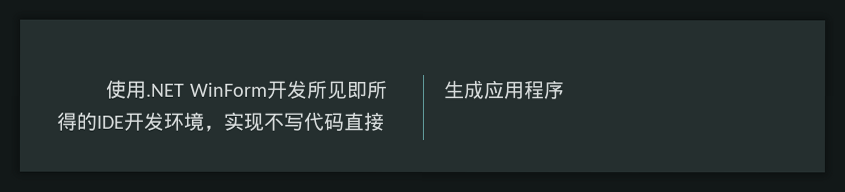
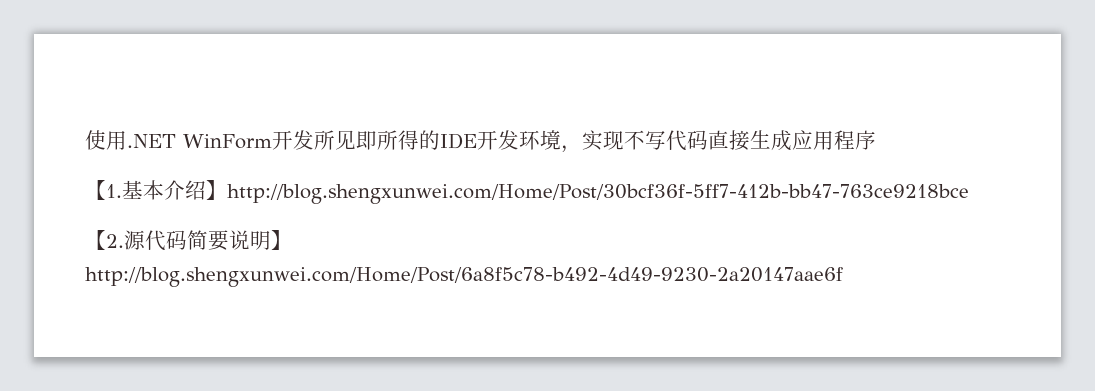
(565, 90) none -> [85,180,969,204] [85,230,292,251] [85,267,843,287] // 【1.基本介绍】http://blog.shengxunwei.com/Home/Post/30bcf36f-5ff7-412b-bb47-763ce9218bce // 【2.源代码简要说明】http://blog.shengxunwei.com/Home/Post/6a8f5c78-b492-4d49-9230-2a20147aae6f

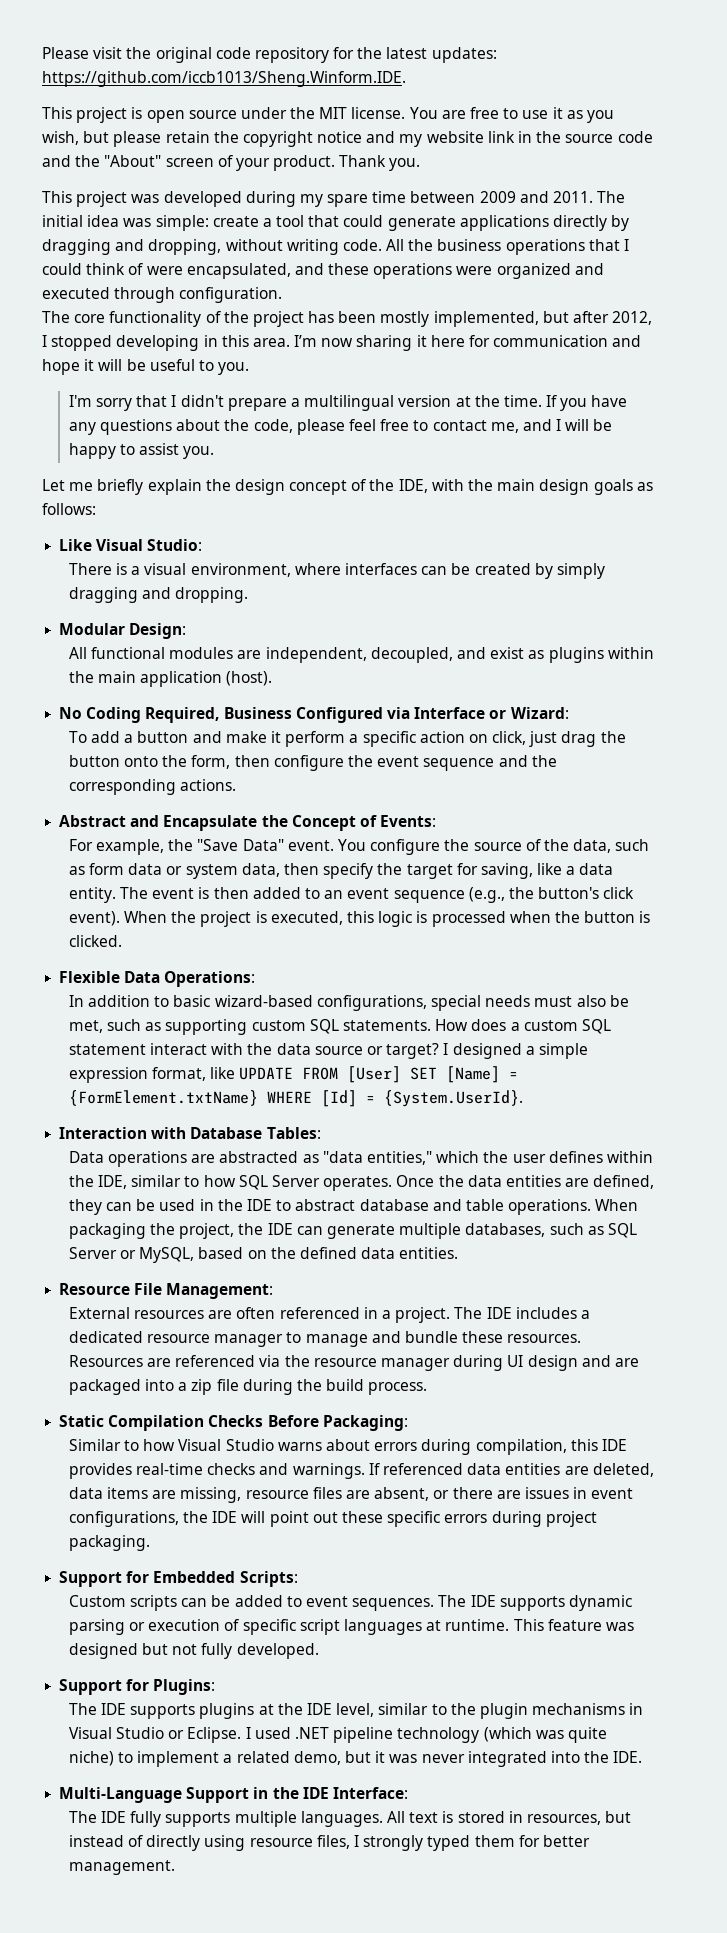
[85,130,876,153] [85,180,969,204] [85,230,292,251] [85,267,843,287] 使用.NET WinForm开发所见即所得的IDE开发环境，实现不写代码直接生成应用程序 // 【1.基本介绍】http://blog.shengxunwei.com/Home/Post/30bcf36f-5ff7-412b-bb47-763ce9218bce // 【2.源代码简要说明】http://blog.shengxunwei.com/Home/Post/6a8f5c78-b492-4d49-9230-2a20147aae6f -> [42,47,497,63] [42,71,406,87] [42,107,614,123] [42,131,653,147] [42,155,421,171] [42,191,626,207] [42,215,630,231] [42,239,630,255] [42,263,604,279] [42,287,283,303] [42,311,653,327] [42,335,642,351] [42,359,250,375] [68,395,628,411] [68,419,613,435] [68,443,215,459] [42,479,653,495] [42,503,96,515] [59,539,203,551] [68,563,605,579] [68,587,249,603] [59,623,187,639] [68,647,654,663] [68,671,273,687] [59,707,569,723] [68,731,626,747] [68,755,557,771] [68,779,237,795] [59,815,437,831] [68,839,650,855] [68,863,614,879] [68,887,635,903] [68,911,651,927] [68,935,122,947] [59,971,256,987] [68,995,629,1011] [68,1019,611,1035] [68,1043,588,1059] [68,1066,519,1083] [68,1090,523,1107] [59,1127,321,1139] [68,1151,653,1167] [68,1175,655,1191] [68,1199,639,1215] [68,1223,637,1239] [68,1247,459,1263] [59,1283,274,1299] [68,1307,590,1323] [68,1331,582,1347] [68,1355,639,1371] [68,1379,428,1395] [59,1415,408,1431] [68,1439,627,1455] [68,1463,654,1479] [68,1487,634,1503] [68,1511,597,1527] [68,1535,150,1551] [59,1571,298,1587] [68,1595,632,1611] [68,1619,634,1635] [68,1643,319,1659] [59,1679,216,1695] [68,1703,644,1719] [68,1727,607,1743] [68,1751,643,1767] [59,1787,408,1803] [68,1811,632,1827] [68,1835,590,1851] [68,1860,175,1875] Please visit the original code repository for the latest updates: https://github.com/iccb1013/Sheng.Winform.IDE. // This project is open source under the MIT license. You are free to use it as you wish, but please retain the copyright notice and my website link in the source code and the "About" screen of your product. Thank you. // This project was developed during my spare time between 2009 and 2011. The initial idea was simple: create a tool that could generate applications directly by dragging and dropping, without writing code. All the business operations that I could think of were encapsulated, and these operations were organized and executed through configuration. // The core functionality of the project has been mostly implemented, but after 2012, I stopped developing in this area. I’m now sharing it here for communication and hope it will be useful to you. // I'm sorry that I didn't prepare a multilingual version at the time. If you have any questions about the code, please feel free to contact me, and I will be happy to assist you. // Let me briefly explain the design concept of the IDE, with the main design goals as follows: // Like Visual Studio: // There is a visual environment, where interfaces can be created by simply dragging and dropping. // Modular Design: // All functional modules are independent, decoupled, and exist as plugins within the main application (host). // No Coding Required, Business Configured via Interface or Wizard: // To add a button and make it perform a specific action on click, just drag the button onto the form, then configure the event sequence and the corresponding actions. // Abstract and Encapsulate the Concept of Events: // For example, the "Save Data" event. You configure the source of the data, such as form data or system data, then specify the target for saving, like a data entity. The event is then added to an event sequence (e.g., the button's click event). When the project is executed, this logic is processed when the button is clicked. // Flexible Data Operations: // In addition to basic wizard-based configurations, special needs must also be met, such as supporting custom SQL statements. How does a custom SQL statement interact with the data source or target? I designed a simple expression format, like UPDATE FROM [User] SET [Name] = {FormElement.txtName} WHERE [Id] = {System.UserId}. // Interaction with Database Tables: // Data operations are abstracted as "data entities," which the user defines within the IDE, similar to how SQL Server operates. Once the data entities are defined, they can be used in the IDE to abstract database and table operations. When packaging the project, the IDE can generate multiple databases, such as SQL Server or MySQL, based on the defined data entities. // Resource File Management: // External resources are often referenced in a project. The IDE includes a dedicated resource manager to manage and bundle these resources. Resources are referenced via the resource manager during UI design and are packaged into a zip file during the build process. // Static Compilation Checks Before Packaging: // Similar to how Visual Studio warns about errors during compilation, this IDE provides real-time checks and warnings. If referenced data entities are deleted, data items are missing, resource files are absent, or there are issues in event configurations, the IDE will point out these specific errors during project packaging. // Support for Embedded Scripts: // Custom scripts can be added to event sequences. The IDE supports dynamic parsing or execution of specific script languages at runtime. This feature was designed but not fully developed. // Support for Plugins: // The IDE supports plugins at the IDE level, similar to the plugin mechanisms in Visual Studio or Eclipse. I used .NET pipeline technology (which was quite niche) to implement a related demo, but it was never integrated into the IDE. // Multi-Language Support in the IDE Interface: // The IDE fully supports multiple languages. All text is stored in resources, but instead of directly using resource files, I strongly typed them for better management.

